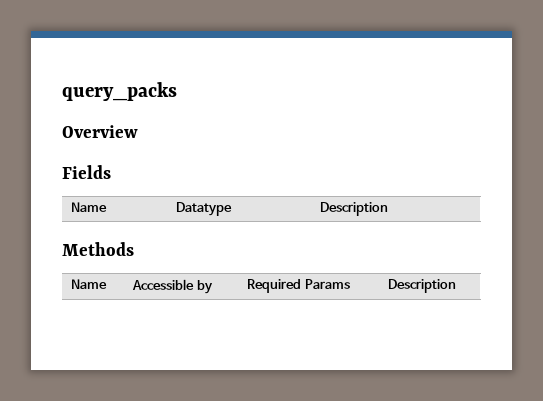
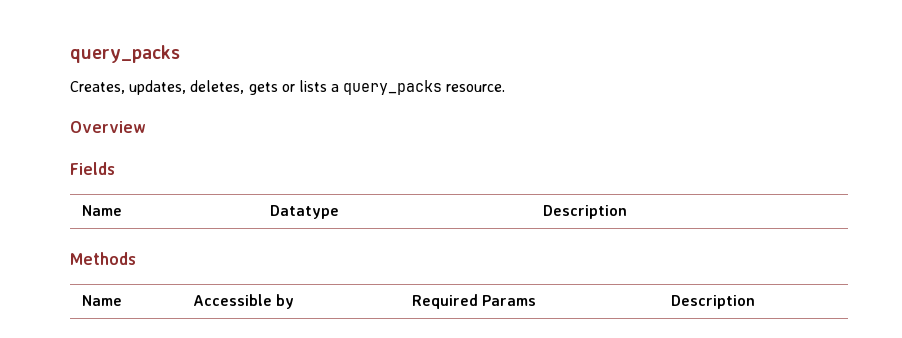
[62,82,177,101] query_packs -> [70,45,180,63] [70,80,506,95] query_packs // Creates, updates, deletes, gets or lists a query_packs resource.

